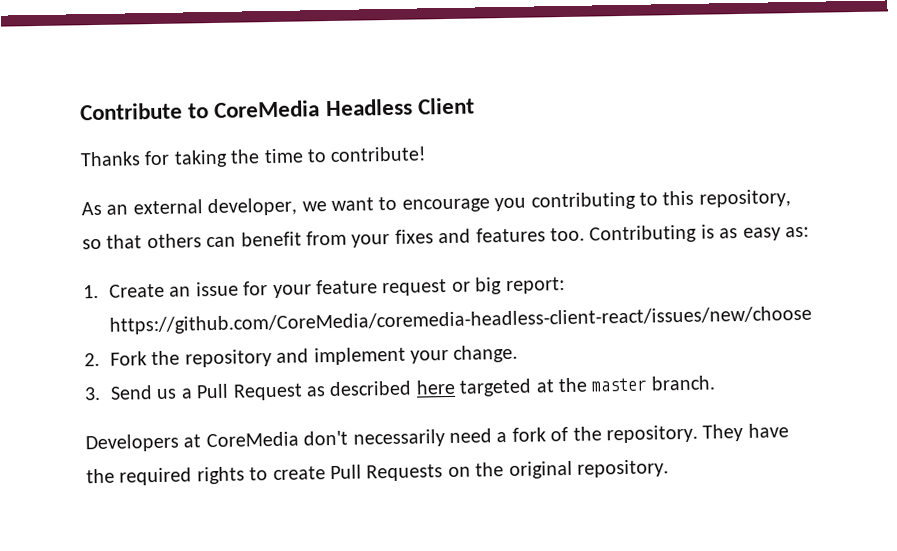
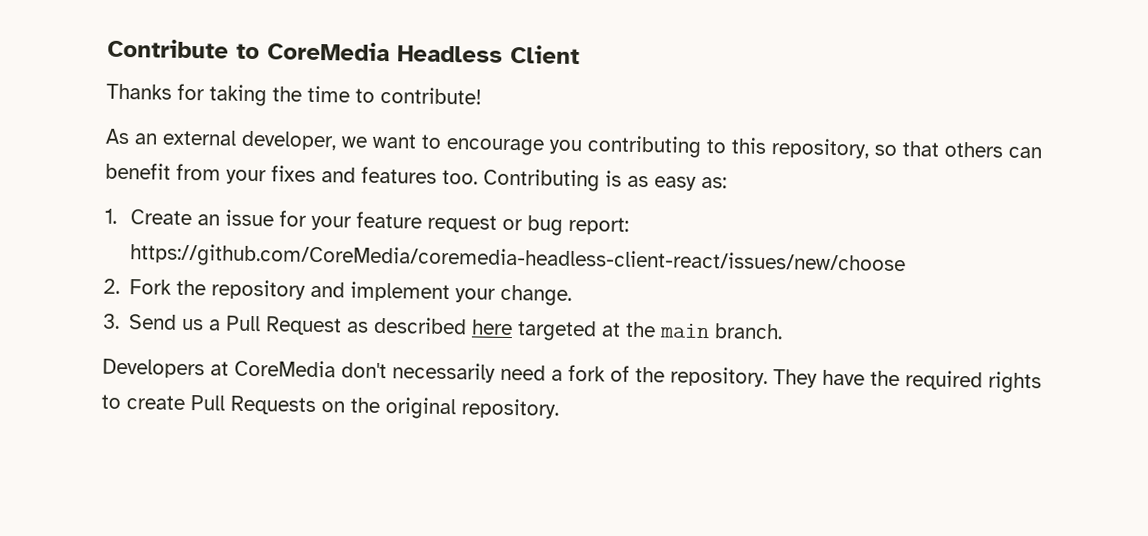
[475,277,503,295] big -> [527,215,564,236] bug
[591,377,647,392] master -> [659,323,711,339] main

